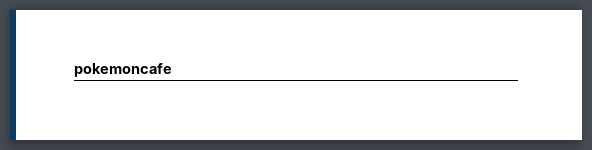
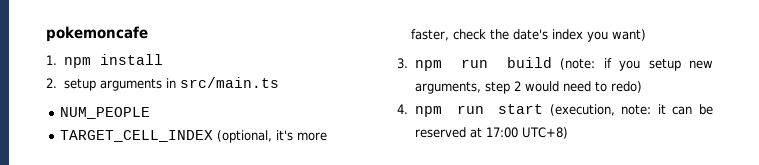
(172, 70) none -> [46,54,163,68] [46,77,279,91] [60,107,151,119] [60,130,328,143] [411,29,647,42] [397,57,713,71] [414,81,642,94] [397,104,713,117] [414,127,568,139] // 1. npm install // 2. setup arguments in src/main.ts // NUM_PEOPLE // TARGET_CELL_INDEX (optional, it's more faster, check the date's index you want) // 3. npm run build (note: if you setup new arguments, step 2 would need to redo) // 4. npm run start (execution, note: it can be reserved at 17:00 UTC+8)

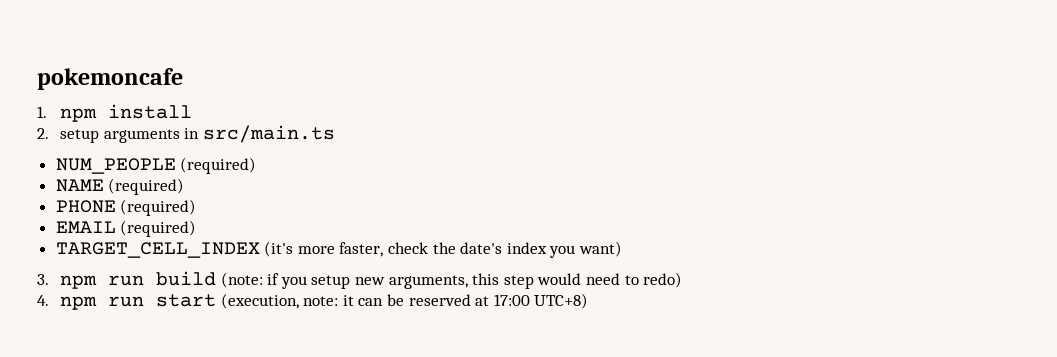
(151, 113) none -> [180,157,257,174] [55,178,185,195] [55,199,197,216] [55,220,197,237] (required) // NAME (required) // PHONE (required) // EMAIL (required)
[217,130,294,143] (optional, it's -> [264,241,294,257] (it's
[484,81,521,94] step 2 -> [472,273,534,289] this step

